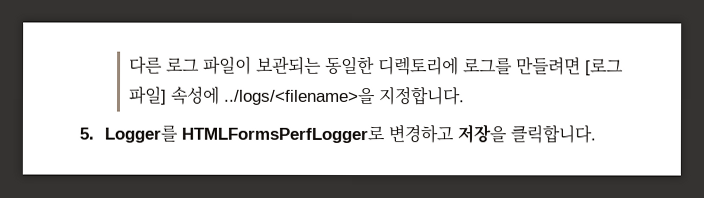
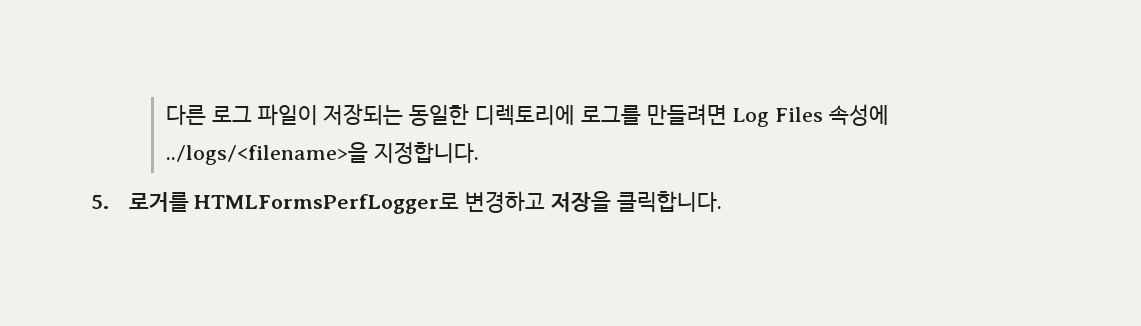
[256,56,323,75] 보관되는 -> [323,104,404,125] 저장되는
[585,58,625,76] [128,86,168,105] [로그 파일] -> [732,107,824,127] Log Files
[103,125,178,143] Logger를 -> [128,192,189,212] 로거를

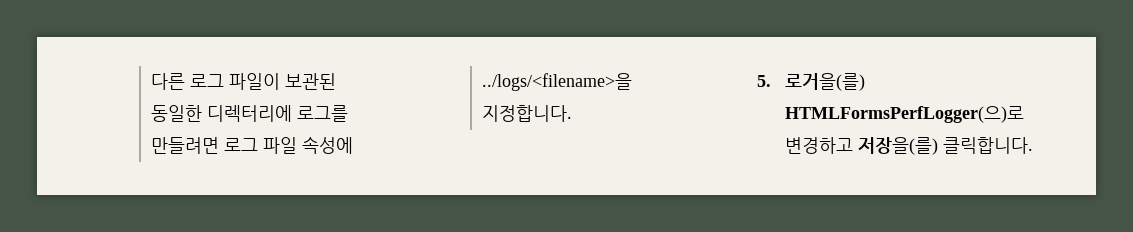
[323,104,824,127] 저장되는 동일한 디렉토리에 로그를 만들려면 Log Files -> [285,73,337,90] [151,105,349,122] [151,137,298,154] 보관된 동일한 디렉터리에 로그를 만들려면 로그 파일
[128,191,611,214] 로거를 HTMLFormsPerfLogger로 변경하고 저장을 -> [785,73,866,91] [785,106,1025,123] [785,137,939,155] 로거을(를) HTMLFormsPerfLogger(으)로 변경하고 저장을(를)

